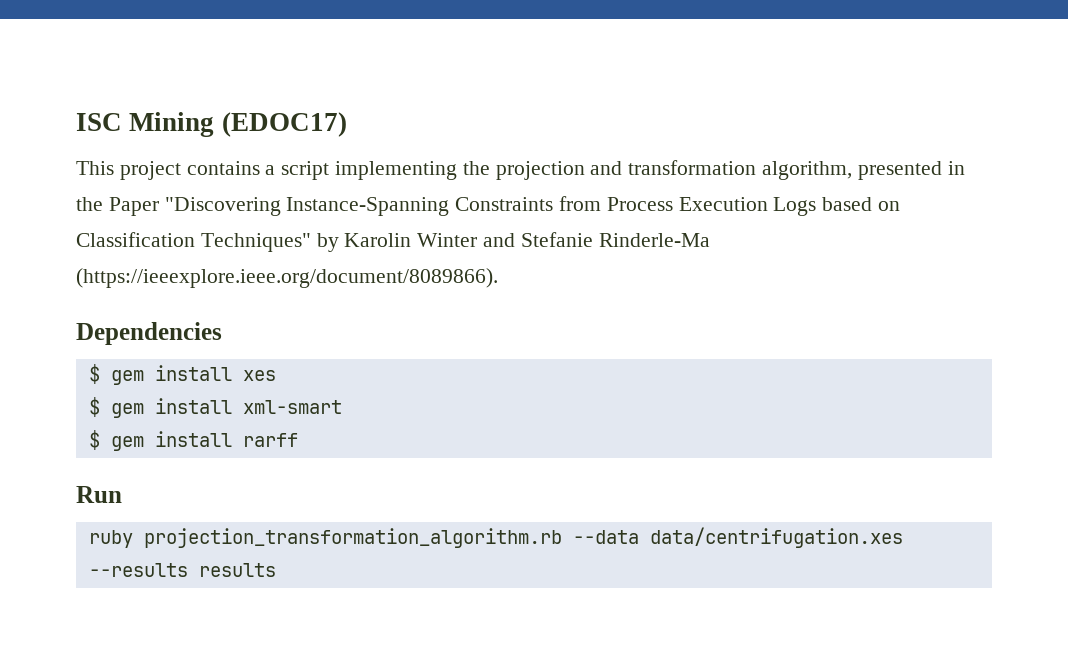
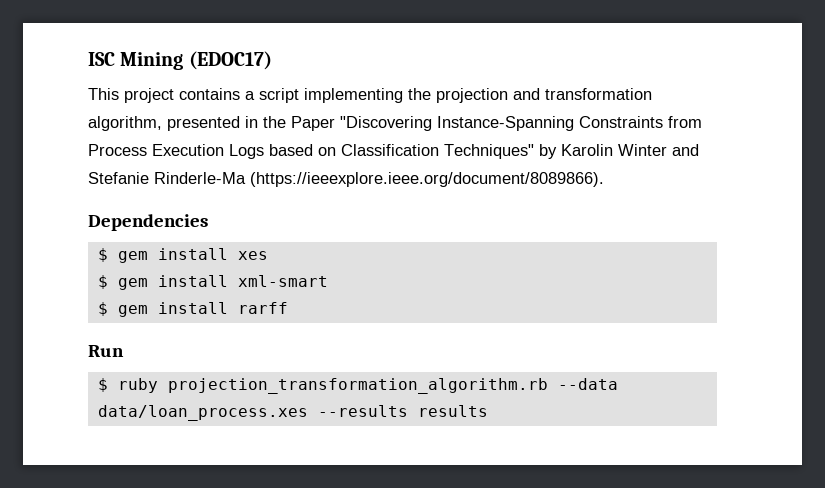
(122, 494) none -> [97,378,108,392] $
[649,527,903,548] data/centrifugation.xes -> [97,405,308,421] data/loan_process.xes

